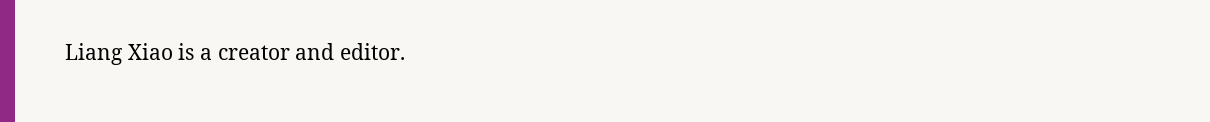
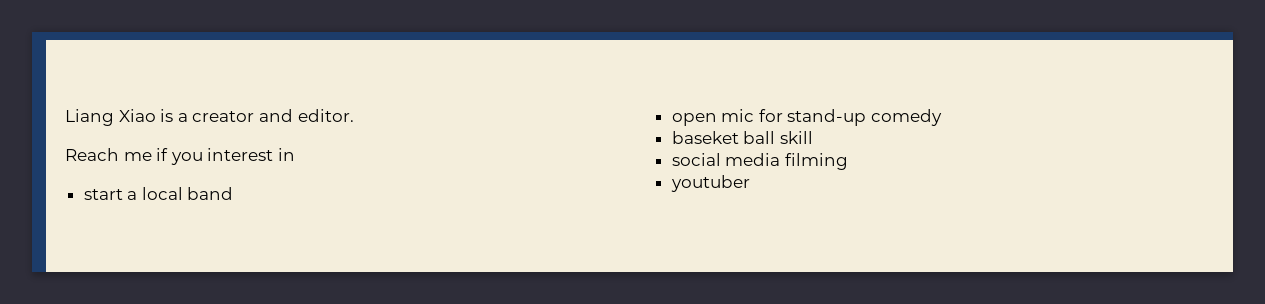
(406, 51) none -> [65,148,295,165] [83,187,234,200] [671,109,943,126] [671,131,813,144] [671,153,848,170] [670,175,750,192] // Reach me if you interest in // start a local band // open mic for stand-up comedy // baseket ball skill // social media filming // youtuber

